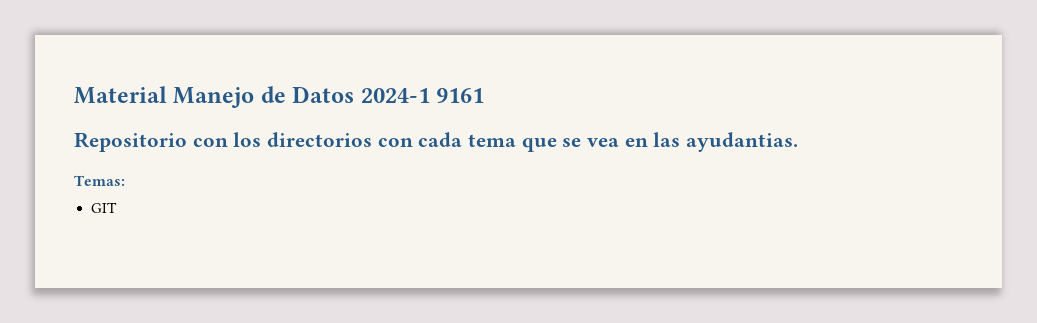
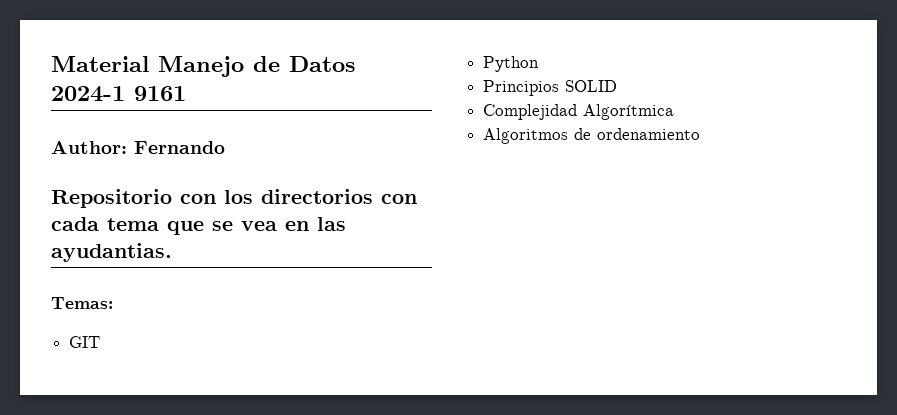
(485, 95) none -> [51,141,225,154] // Author: Fernando
(118, 207) none -> [483,56,540,72] [483,80,618,96] [483,104,675,120] [483,128,701,144] // Python // Principios SOLID // Complejidad Algorítmica // Algoritmos de ordenamiento

